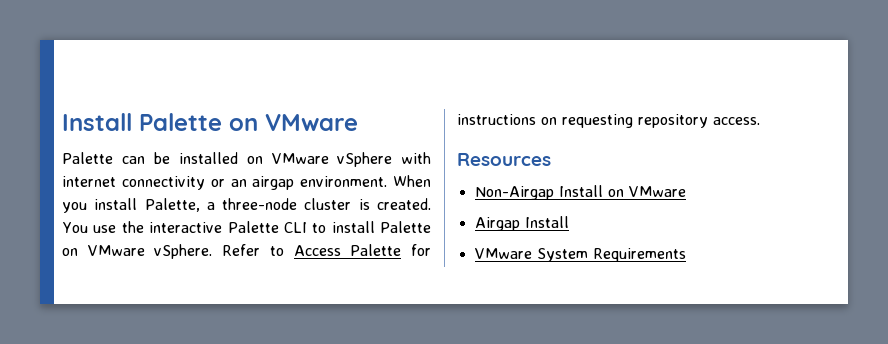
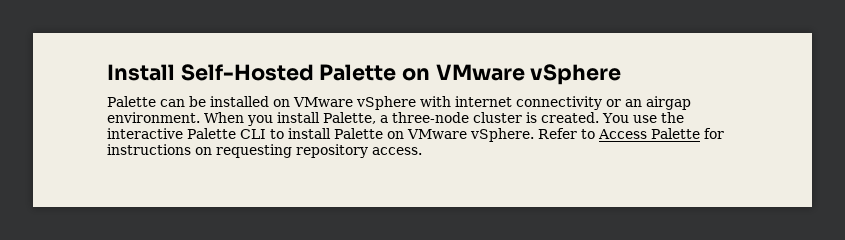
[62,113,358,131] Install Palette on VMware -> [107,64,622,85] Install Self-Hosted Palette on VMware vSphere
[457,153,551,166] [474,185,686,200] [474,216,569,231] [474,248,686,262] // Resources // Non-Airgap Install on VMware // Airgap Install // VMware System Requirements -> (422, 151) none

